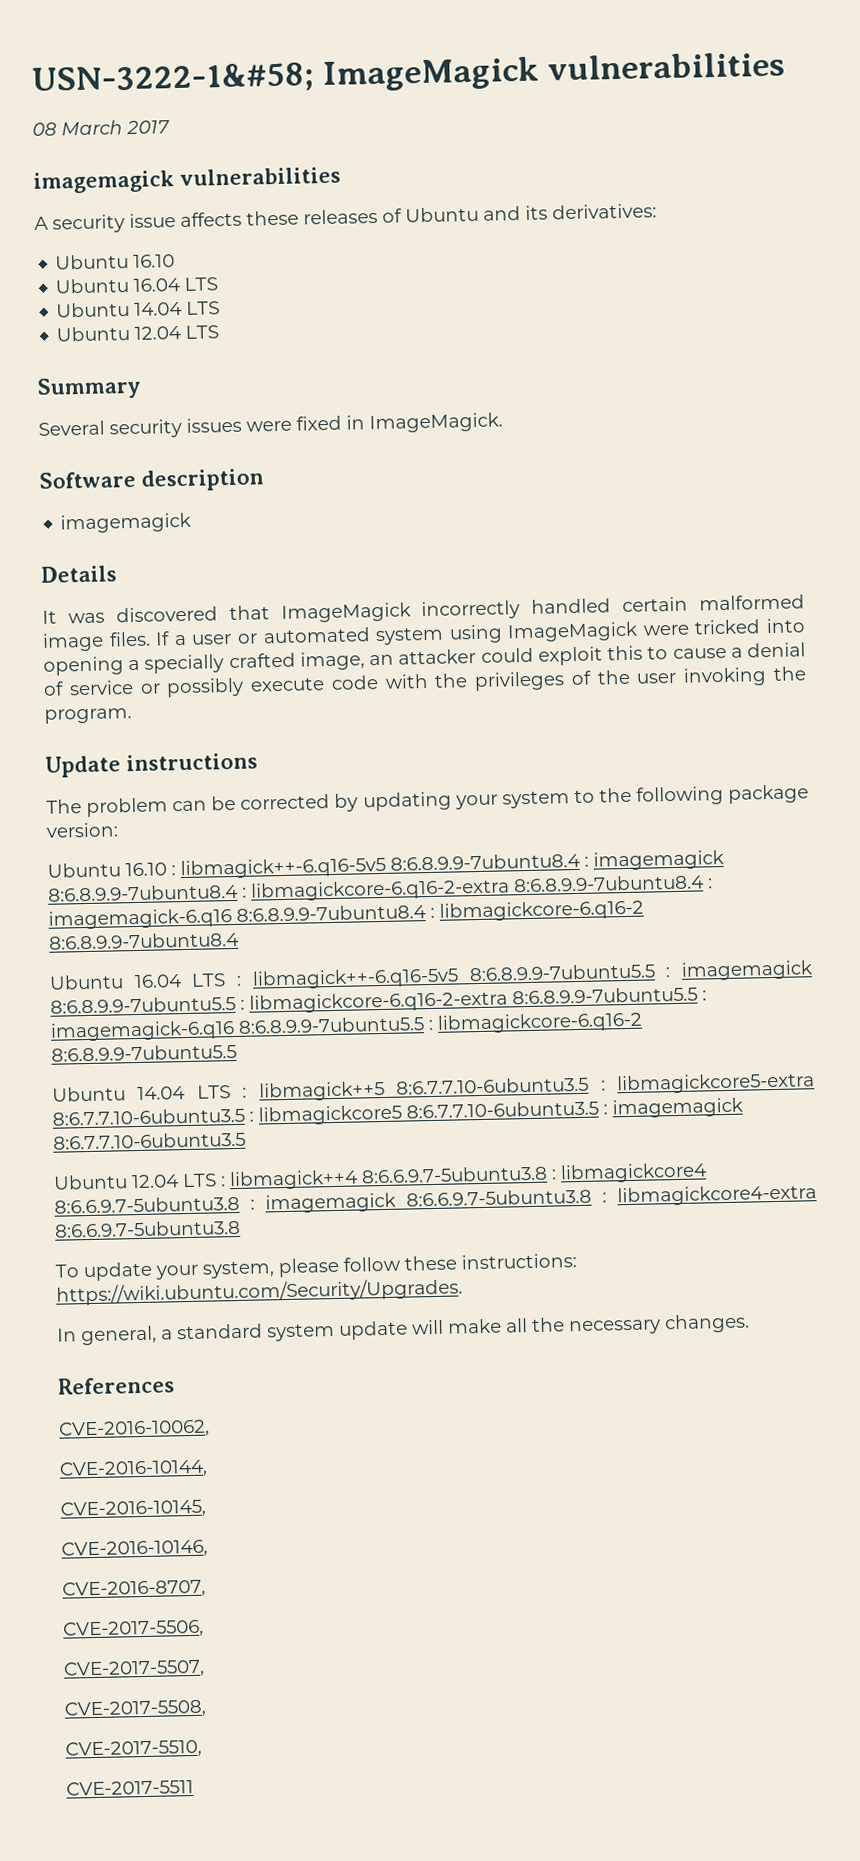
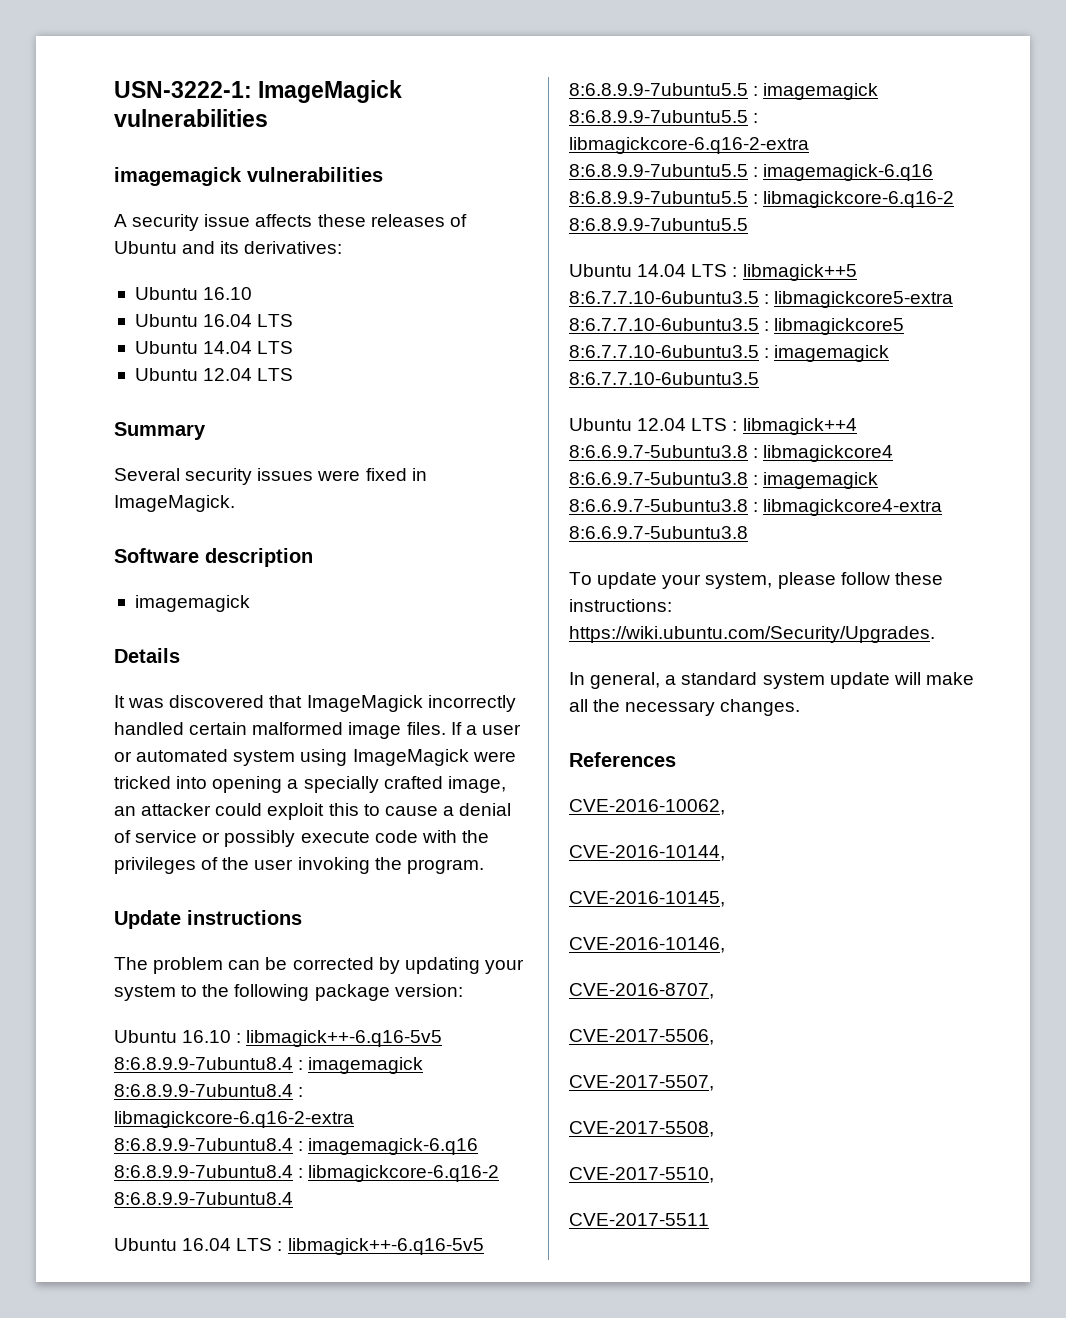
[31,62,314,96] USN-3222-1&#58; -> [114,81,252,98] USN-3222-1:
[32,120,170,136] // 08 March 2017 -> (268, 118) none

